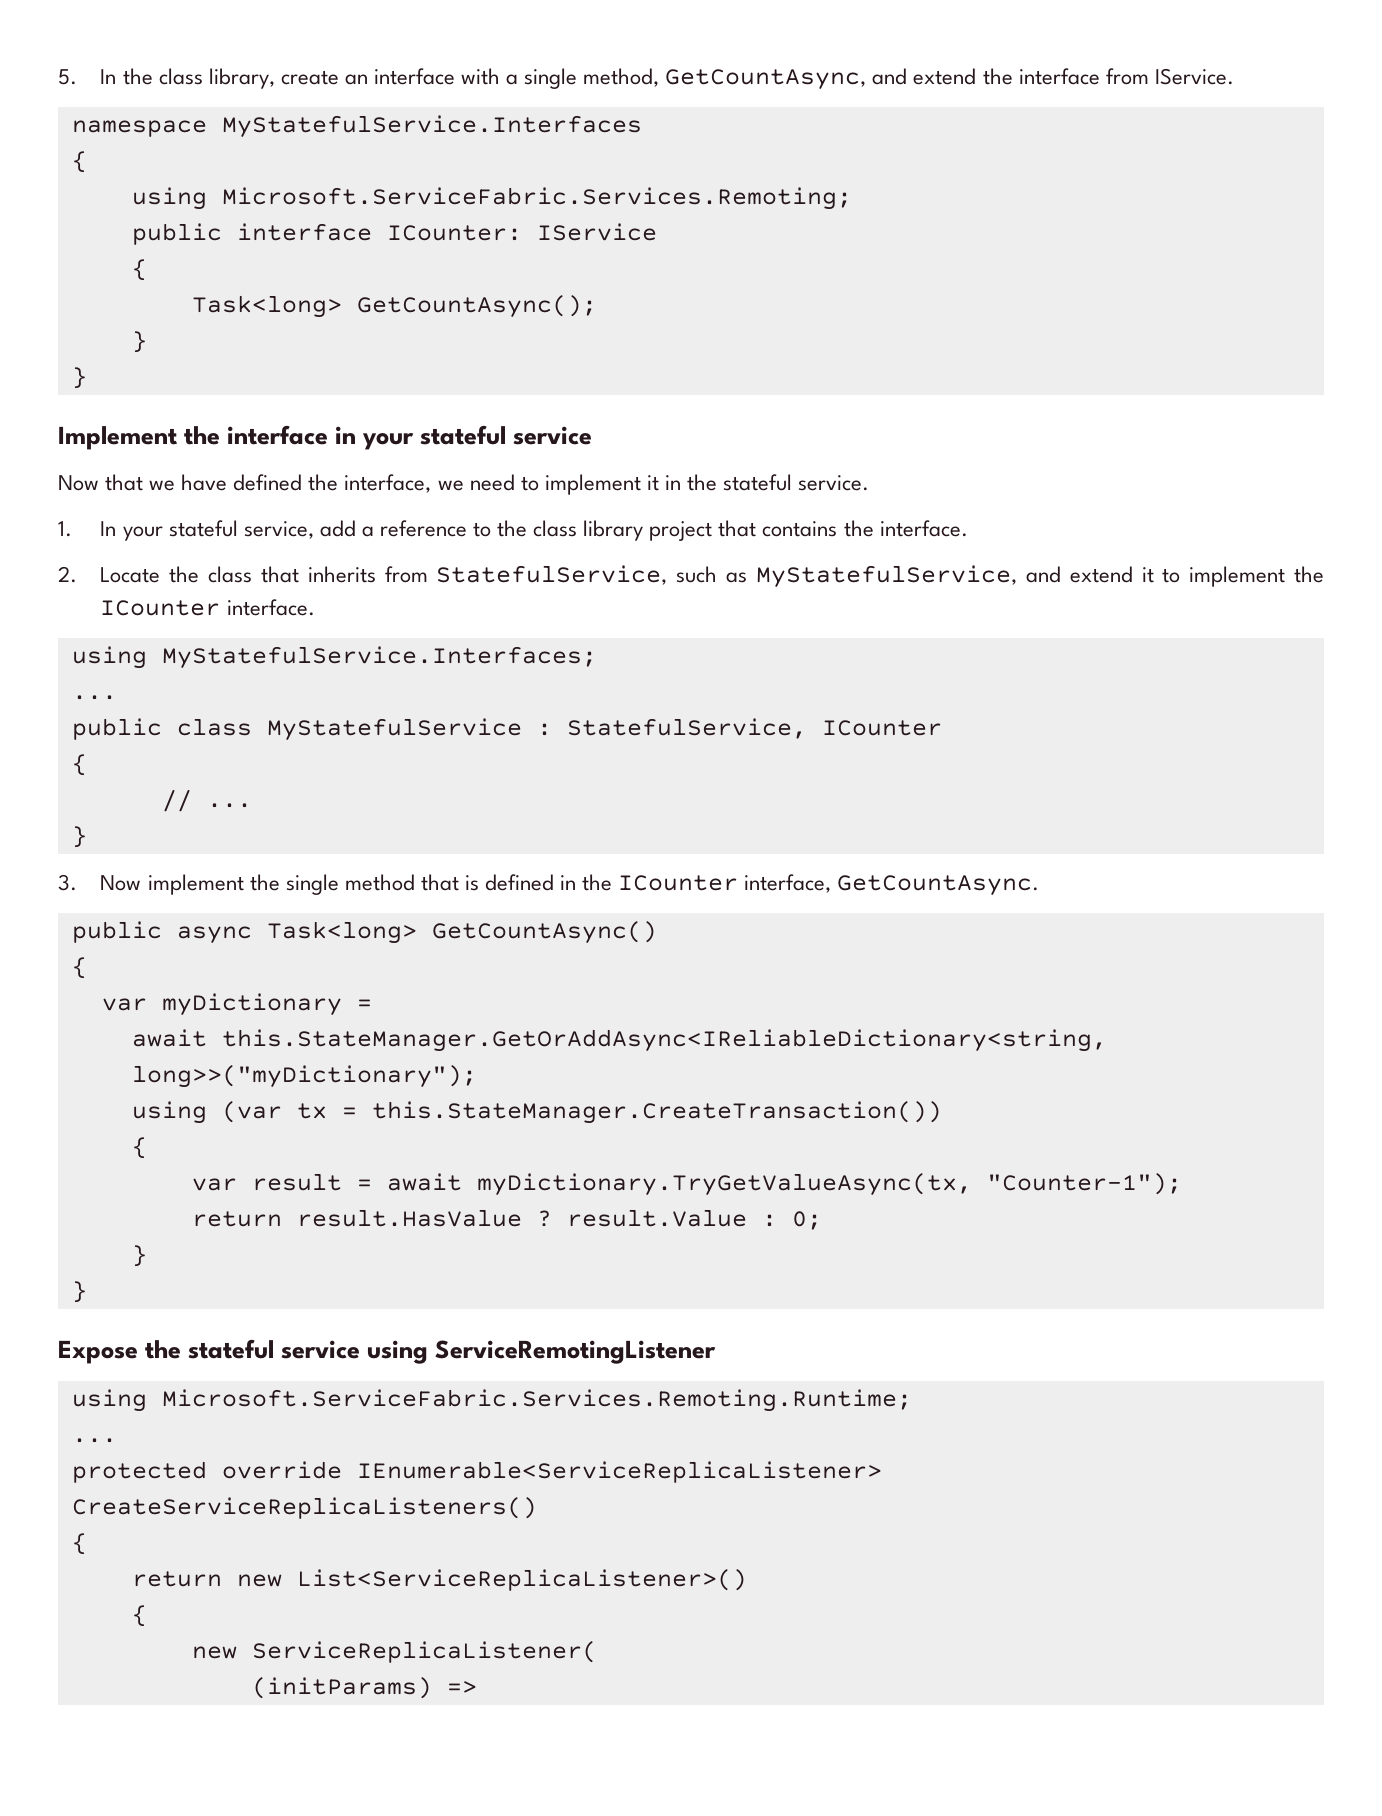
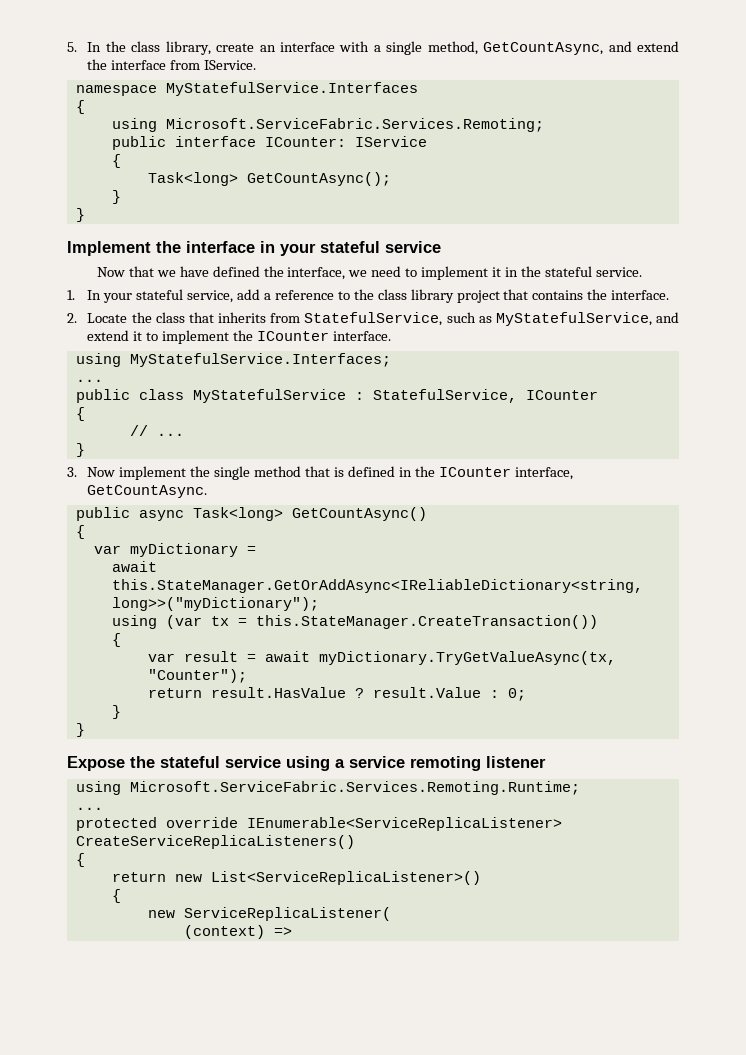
[986,1173,1182,1195] "Counter-1"); -> [147,669,247,683] "Counter");
[435,1340,717,1364] ServiceRemotingListener -> [335,756,546,771] a service remoting listener
[251,1677,432,1699] (initParams) -> [183,925,265,939] (context)

